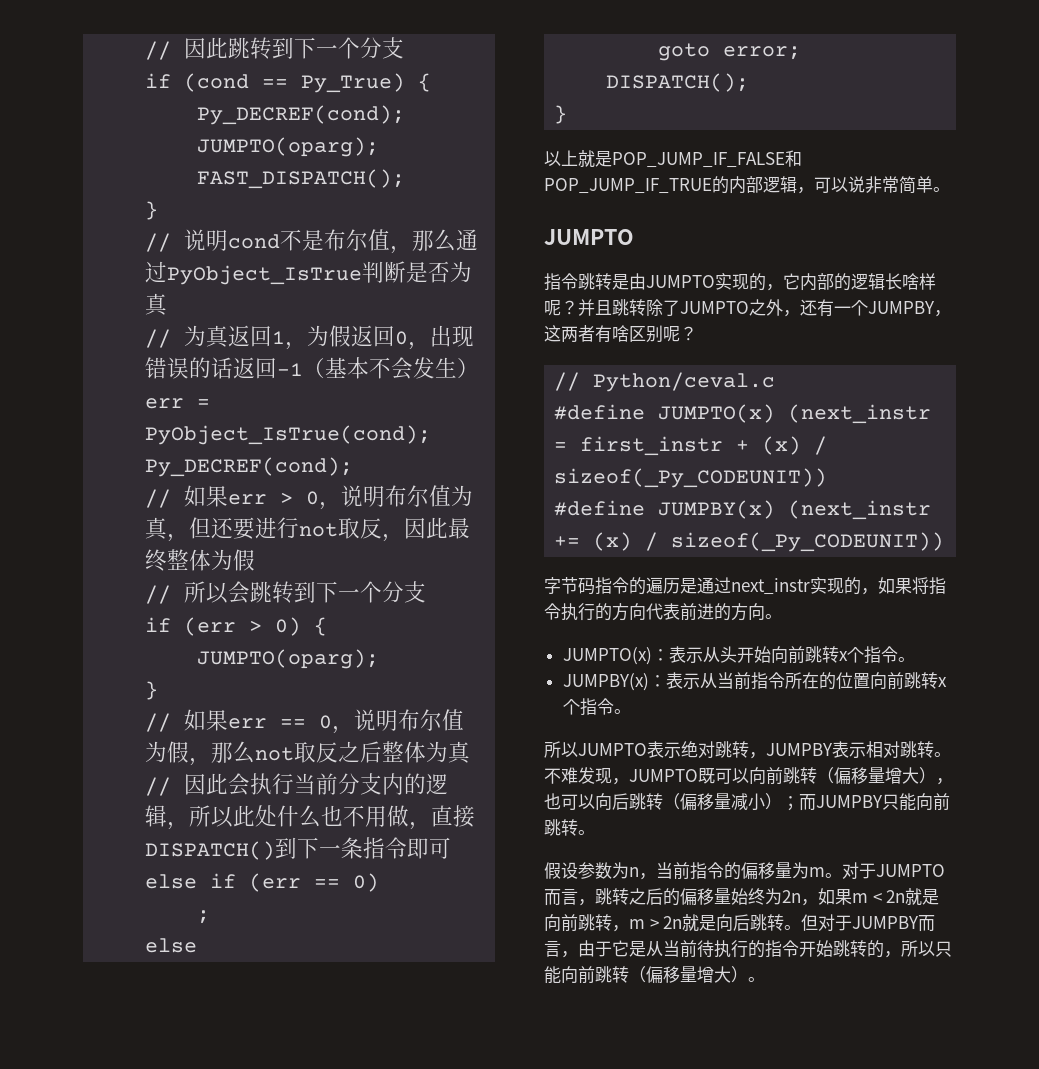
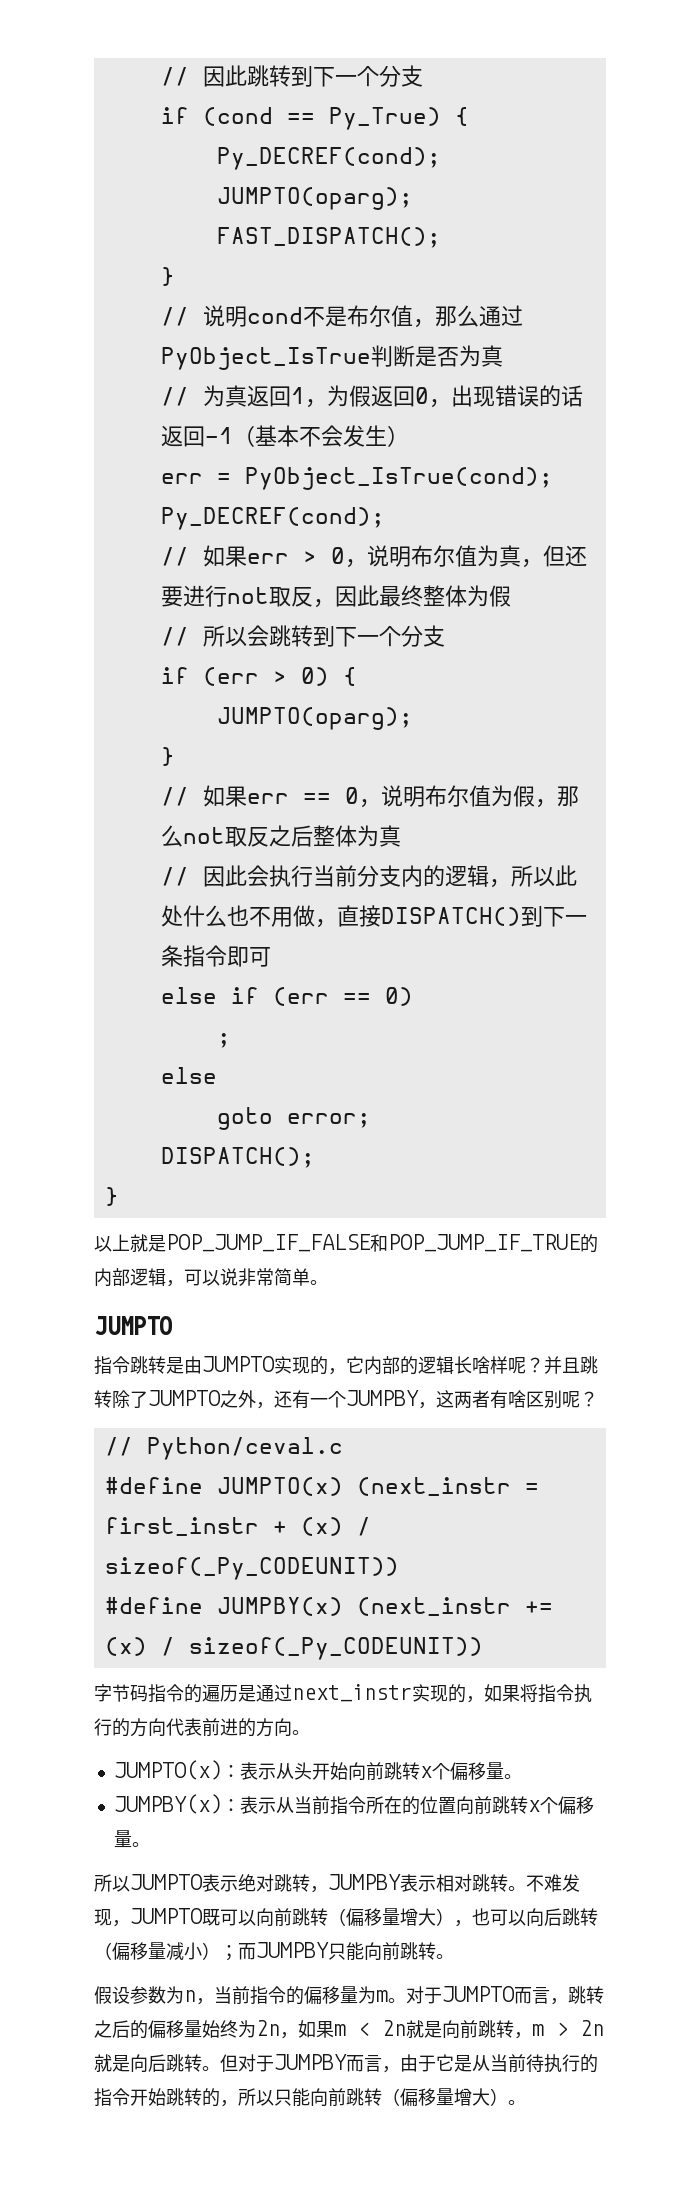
[863,646,898,664] 指令 -> [449,1762,504,1781] 偏移量
[579,698,614,716] 指令 -> [557,1796,594,1815] [113,1830,132,1848] 偏移量

